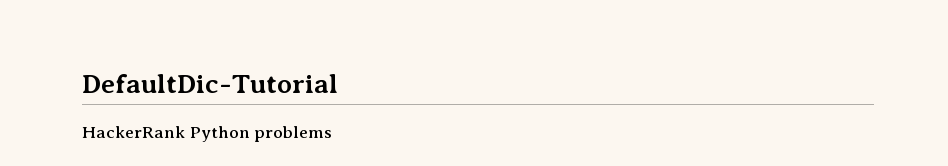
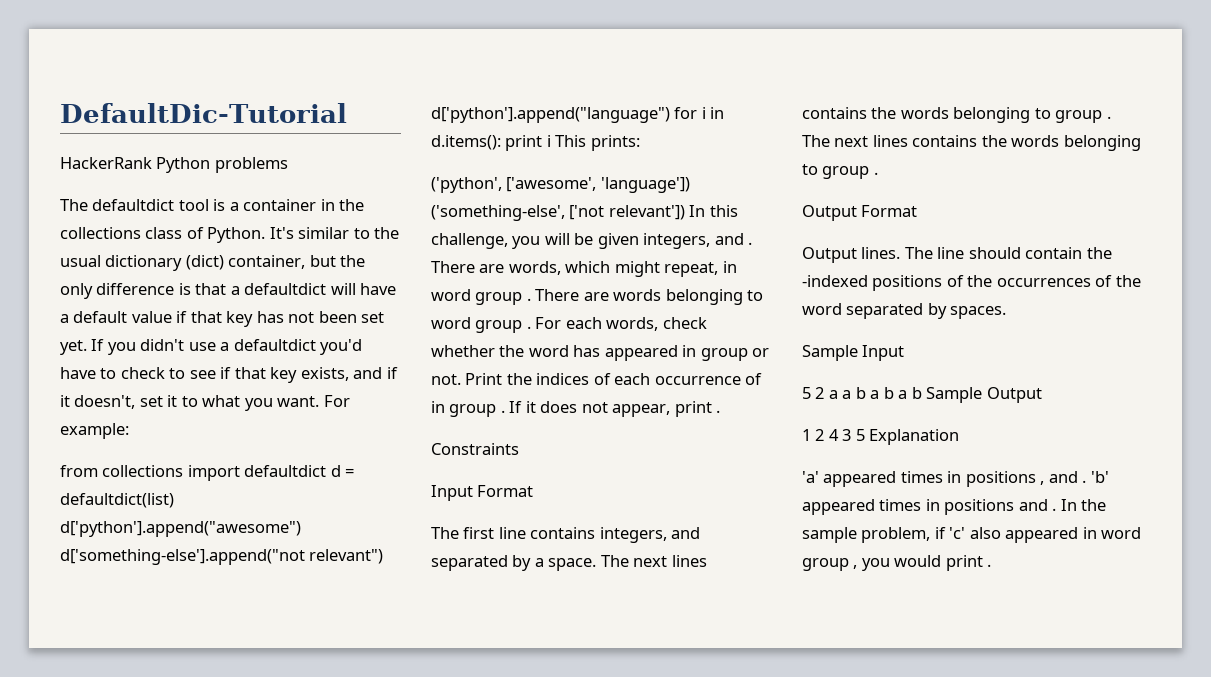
(333, 134) none -> [60,199,365,211] [60,227,400,243] [60,255,366,271] [60,283,397,299] [60,311,385,327] [60,339,363,355] [60,367,398,383] [60,395,350,411] [60,423,129,439] [60,465,355,481] [60,493,174,508] [60,521,301,537] [60,549,384,565] [431,107,725,123] [431,135,640,151] [431,177,690,193] [431,205,738,221] [431,233,753,249] [431,261,737,277] [431,289,764,305] [431,317,707,333] [431,345,770,361] [431,373,763,385] [431,401,721,417] [431,443,519,455] [431,485,534,501] [431,527,701,543] [431,555,707,571] [802,107,1111,123] [802,135,1141,151] [802,164,878,179] [802,205,918,221] [802,247,1112,263] [802,275,1141,291] [802,303,1007,319] [802,345,905,361] [802,387,1042,403] [802,429,960,445] [802,471,1109,487] [802,499,1107,515] [802,527,1142,543] [802,555,992,571] // The defaultdict tool is a container in the collections class of Python. It's similar to the usual dictionary (dict) container, but the only difference is that a defaultdict will have a default value if that key has not been set yet. If you didn't use a defaultdict you'd have to check to see if that key exists, and if it doesn't, set it to what you want. For example: // from collections import defaultdict d = defaultdict(list) d['python'].append("awesome") d['something-else'].append("not relevant") d['python'].append("language") for i in d.items(): print i This prints: // ('python', ['awesome', 'language']) ('something-else', ['not relevant']) In this challenge, you will be given integers, and . There are words, which might repeat, in word group . There are words belonging to word group . For each words, check whether the word has appeared in group or not. Print the indices of each occurrence of in group . If it does not appear, print . // Constraints // Input Format // The first line contains integers, and separated by a space. The next lines contains the words belonging to group . The next lines contains the words belonging to group . // Output Format // Output lines. The line should contain the -indexed positions of the occurrences of the word separated by spaces. // Sample Input // 5 2 a a b a b a b Sample Output // 1 2 4 3 5 Explanation // 'a' appeared times in positions , and . 'b' appeared times in positions and . In the sample problem, if 'c' also appeared in word group , you would print .

